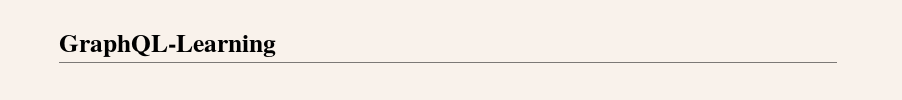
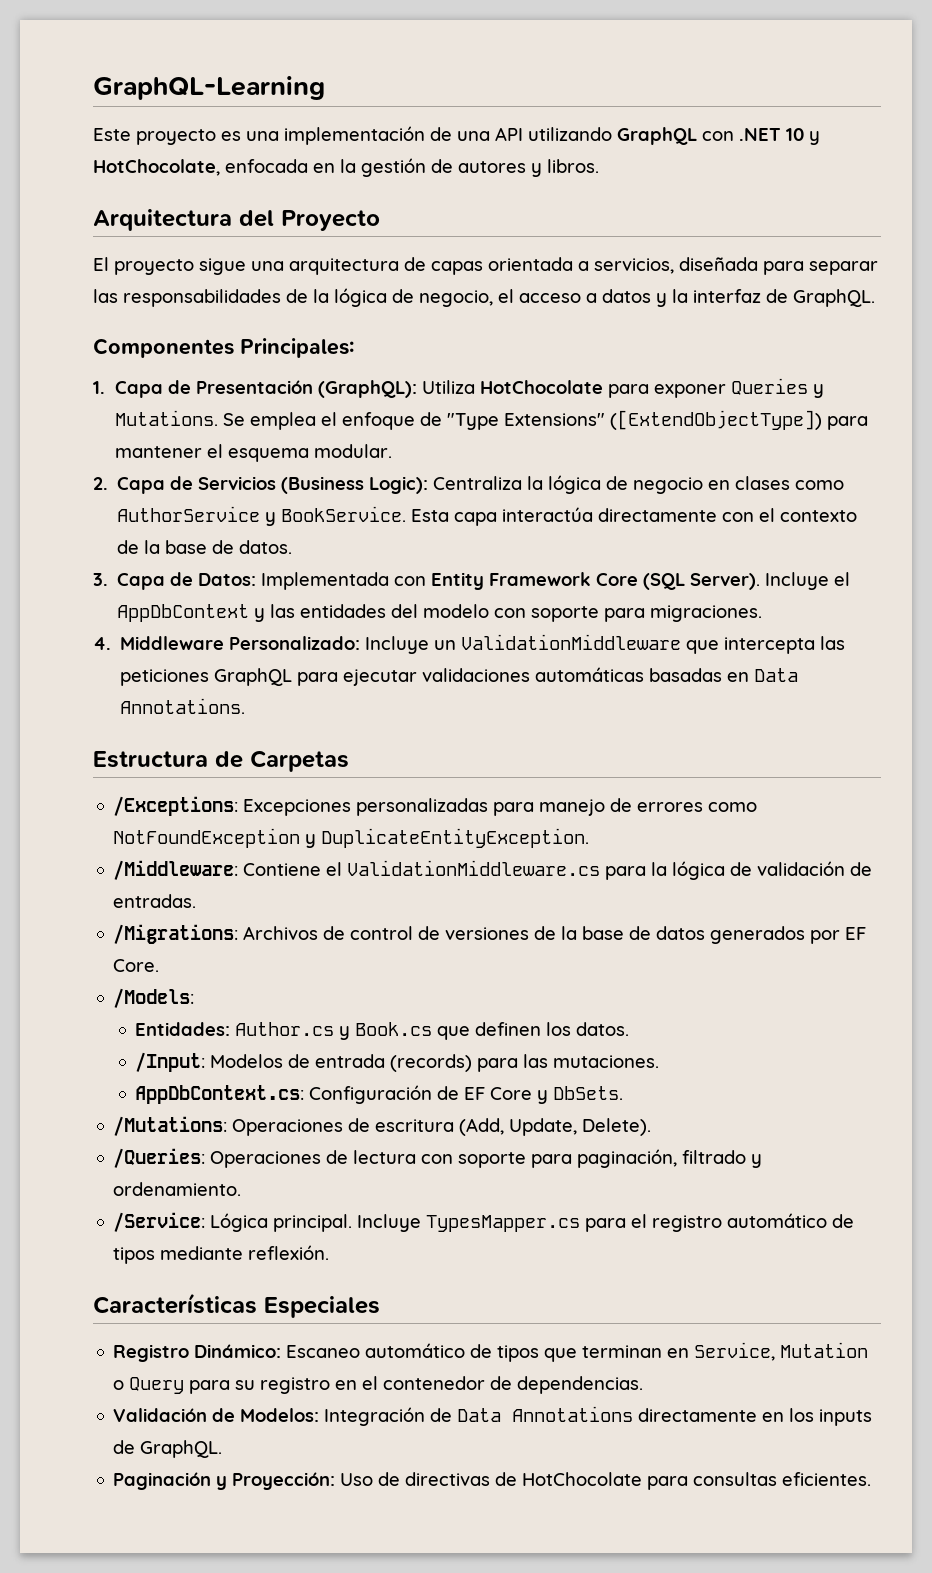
(276, 46) none -> [93,126,820,145] [93,158,599,177] [93,209,380,231] [93,257,878,275] [93,288,875,307] [93,338,354,358] [93,378,825,398] [115,410,869,430] [115,444,393,462] [93,475,845,494] [117,506,858,526] [117,540,293,554] [93,572,851,590] [117,604,763,622] [93,634,846,654] [120,667,799,686] [120,698,246,714] [93,750,349,772] [113,796,758,816] [113,828,590,848] [113,860,873,880] [113,894,197,908] [113,924,867,944] [113,959,160,972] [113,988,195,1008] [135,1022,630,1040] [135,1052,660,1072] [135,1085,624,1104] [113,1116,652,1136] [113,1148,763,1168] [113,1182,242,1196] [113,1212,855,1232] [113,1245,330,1264] [93,1293,380,1318] [113,1342,869,1362] [113,1376,644,1394] [113,1406,873,1426] [113,1440,223,1458] [113,1472,872,1490] // Este proyecto es una implementación de una API utilizando GraphQL con .NET 10 y HotChocolate, enfocada en la gestión de autores y libros. // Arquitectura del Proyecto // El proyecto sigue una arquitectura de capas orientada a servicios, diseñada para separar las responsabilidades de la lógica de negocio, el acceso a datos y la interfaz de GraphQL. // Componentes Principales: // 1. Capa de Presentación (GraphQL): Utiliza HotChocolate para exponer Queries y Mutations. Se emplea el enfoque de "Type Extensions" ([ExtendObjectType]) para mantener el esquema modular. // 2. Capa de Servicios (Business Logic): Centraliza la lógica de negocio en clases como AuthorService y BookService. Esta capa interactúa directamente con el contexto de la base de datos. // 3. Capa de Datos: Implementada con Entity Framework Core (SQL Server). Incluye el AppDbContext y las entidades del modelo con soporte para migraciones. // 4. Middleware Personalizado: Incluye un ValidationMiddleware que intercepta las peticiones GraphQL para ejecutar validaciones automáticas basadas en Data Annotations. // Estructura de Carpetas // /Exceptions: Excepciones personalizadas para manejo de errores como NotFoundException y DuplicateEntityException. // /Middleware: Contiene el ValidationMiddleware.cs para la lógica de validación de entradas. // /Migrations: Archivos de control de versiones de la base de datos generados por EF Core. // /Models: // Entidades: Author.cs y Book.cs que definen los datos. // /Input: Modelos de entrada (records) para las mutaciones. // AppDbContext.cs: Configuración de EF Core y DbSets. // /Mutations: Operaciones de escritura (Add, Update, Delete). // /Queries: Operaciones de lectura con soporte para paginación, filtrado y ordenamiento. // /Service: Lógica principal. Incluye TypesMapper.cs para el registro automático de tipos mediante reflexión. // Características Especiales // Registro Dinámico: Escaneo automático de tipos que terminan en Service, Mutation o Query para su registro en el contenedor de dependencias. // Validación de Modelos: Integración de Data Annotations directamente en los inputs de GraphQL. // Paginación y Proyección: Uso de directivas de HotChocolate para consultas eficientes.

